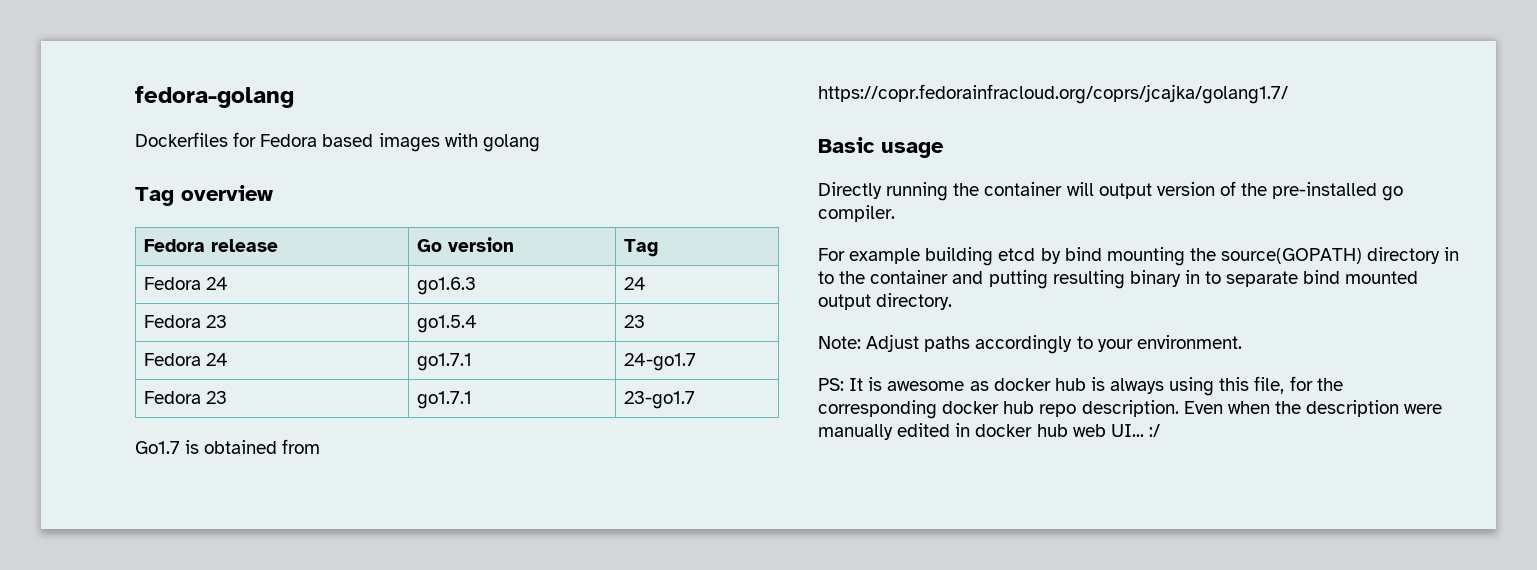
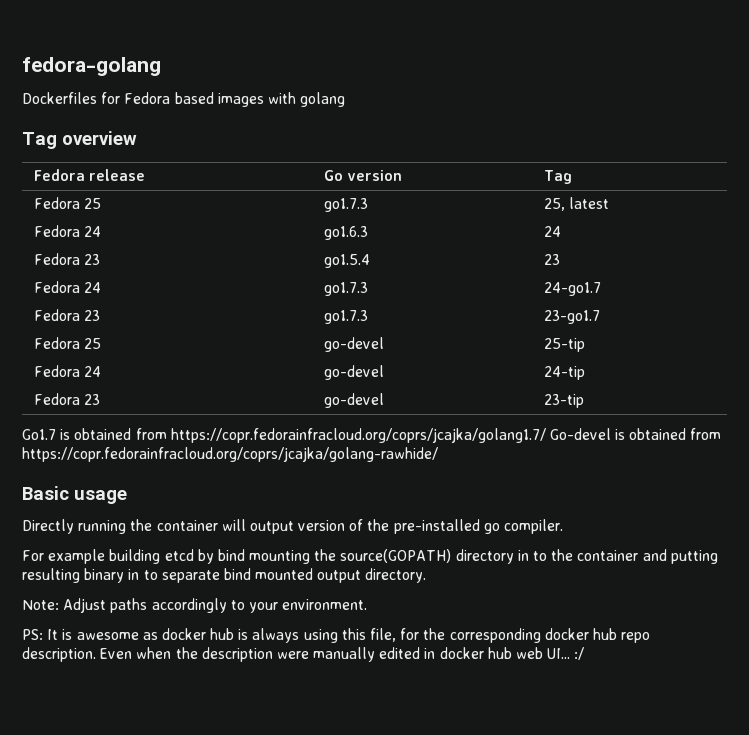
(659, 248) none -> [34,197,102,209] [324,198,369,212] [544,197,610,211] // Fedora 25 | go1.7.3 | 25, latest
[417,353,473,371] go1.7.1 -> [324,282,369,296] go1.7.3
[417,391,473,409] go1.7.1 -> [324,310,369,324] go1.7.3
(696, 400) none -> [34,337,102,349] [324,337,385,352] [544,338,586,352] [34,365,102,377] [324,365,385,380] [544,366,586,380] [34,393,101,405] [324,393,385,408] [544,394,585,408] // Fedora 25 | go-devel | 25-tip // Fedora 24 | go-devel | 24-tip // Fedora 23 | go-devel | 23-tip
(1288, 94) none -> [549,428,722,440] [22,447,438,462] Go-devel is obtained from https://copr.fedorainfracloud.org/coprs/jcajka/golang-rawhide/

